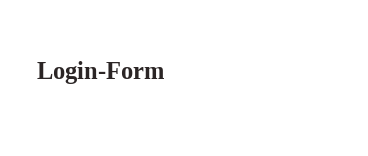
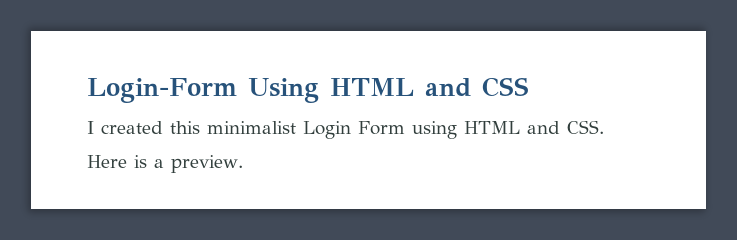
(164, 72) none -> [248,77,529,103] [87,120,604,139] [87,155,243,173] Using HTML and CSS // I created this minimalist Login Form using HTML and CSS. // Here is a preview.

